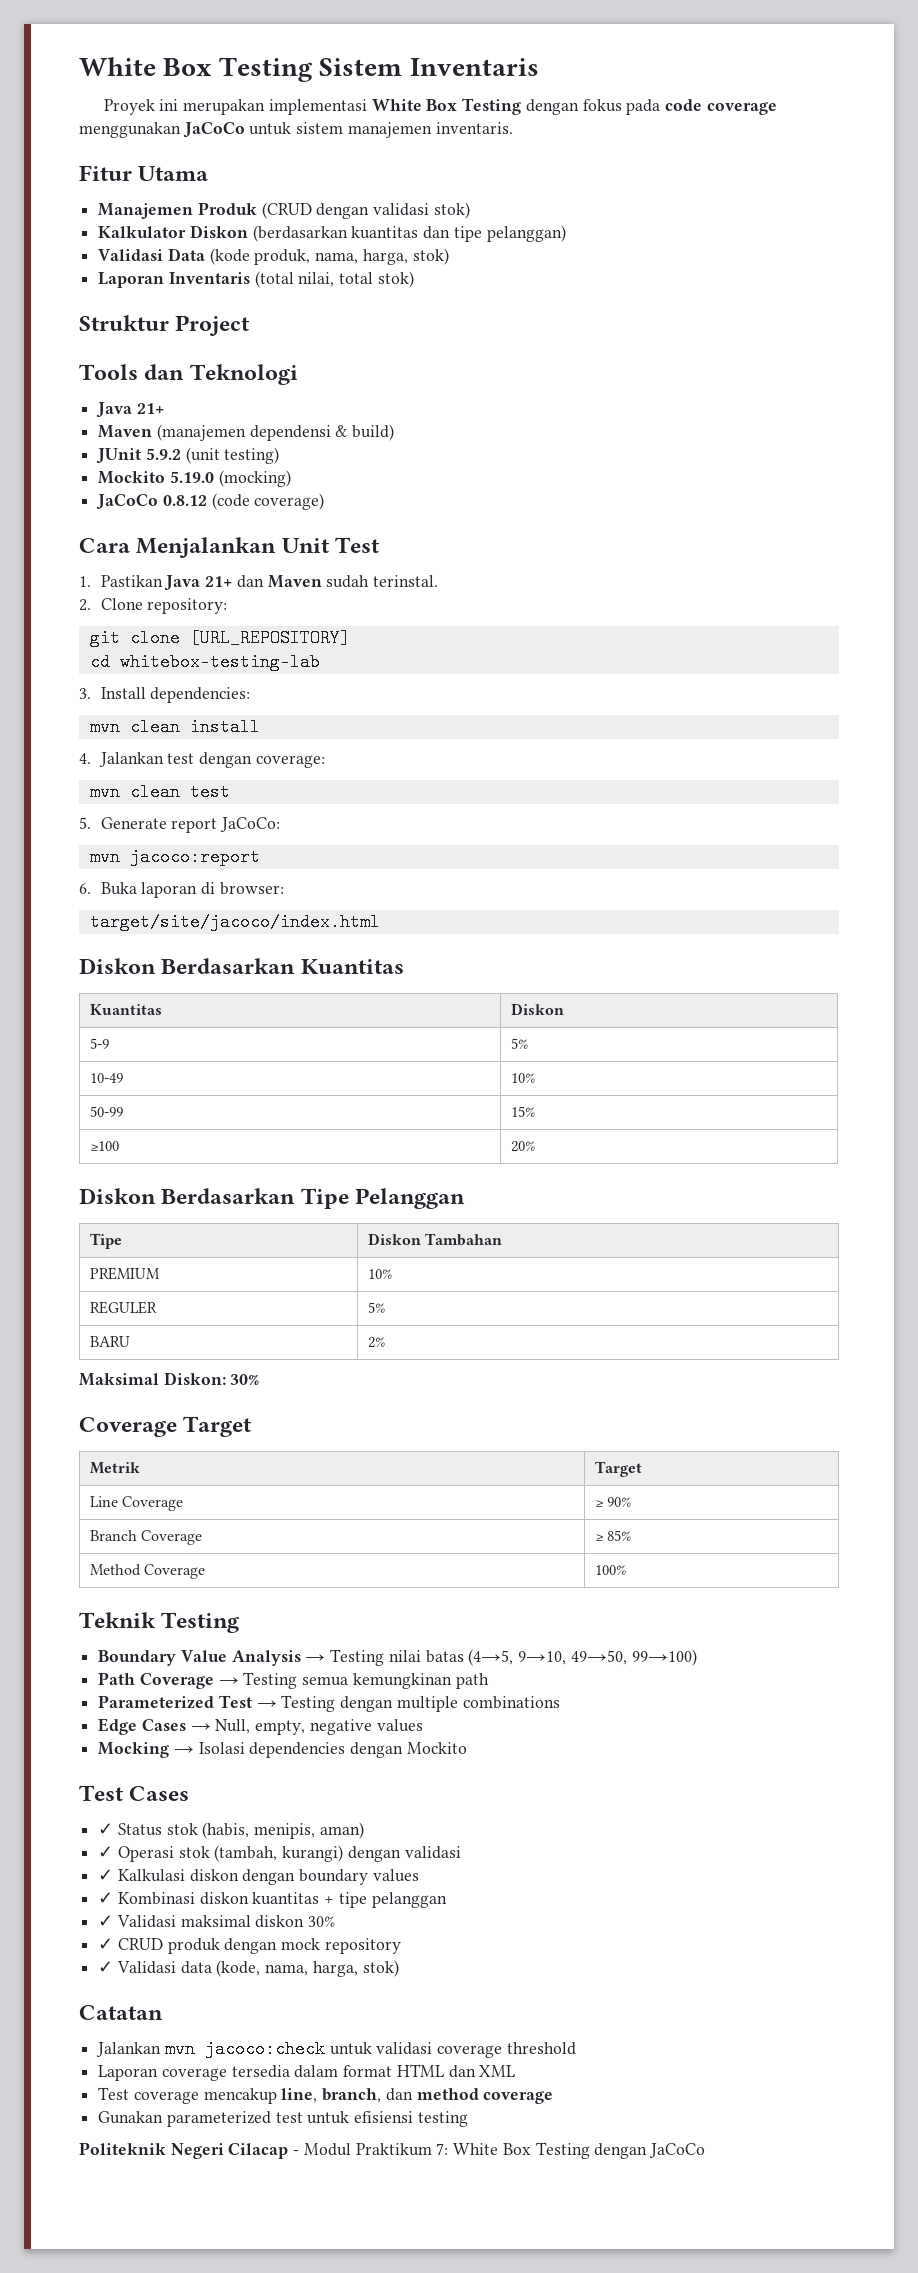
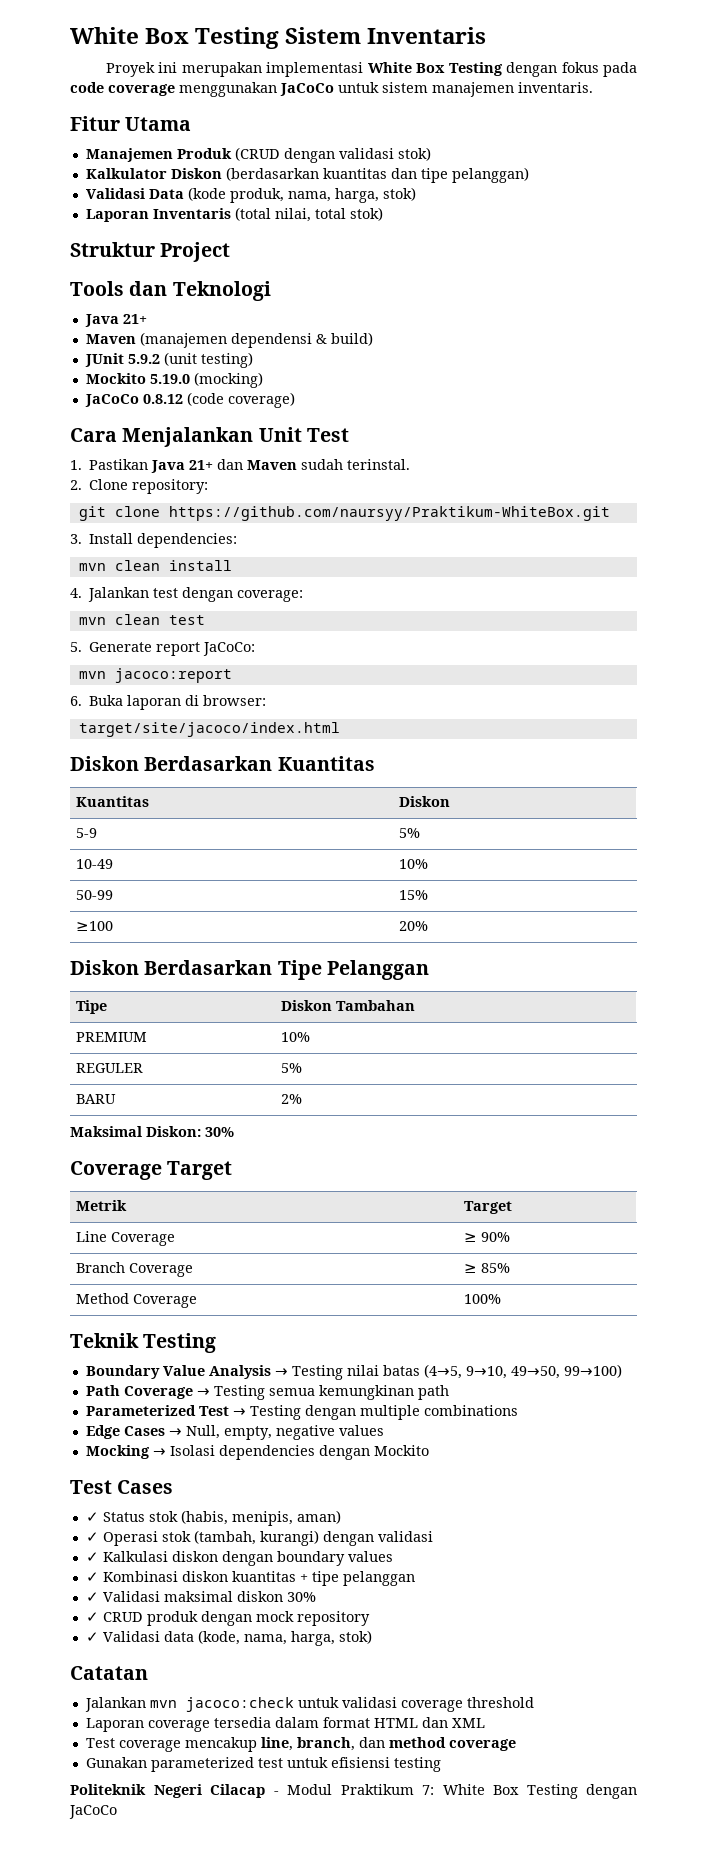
[189,629,350,647] [89,653,320,671] [URL_REPOSITORY] // cd whitebox-testing-lab -> [168,506,610,521] https://github.com/naursyy/Praktikum-WhiteBox.git

